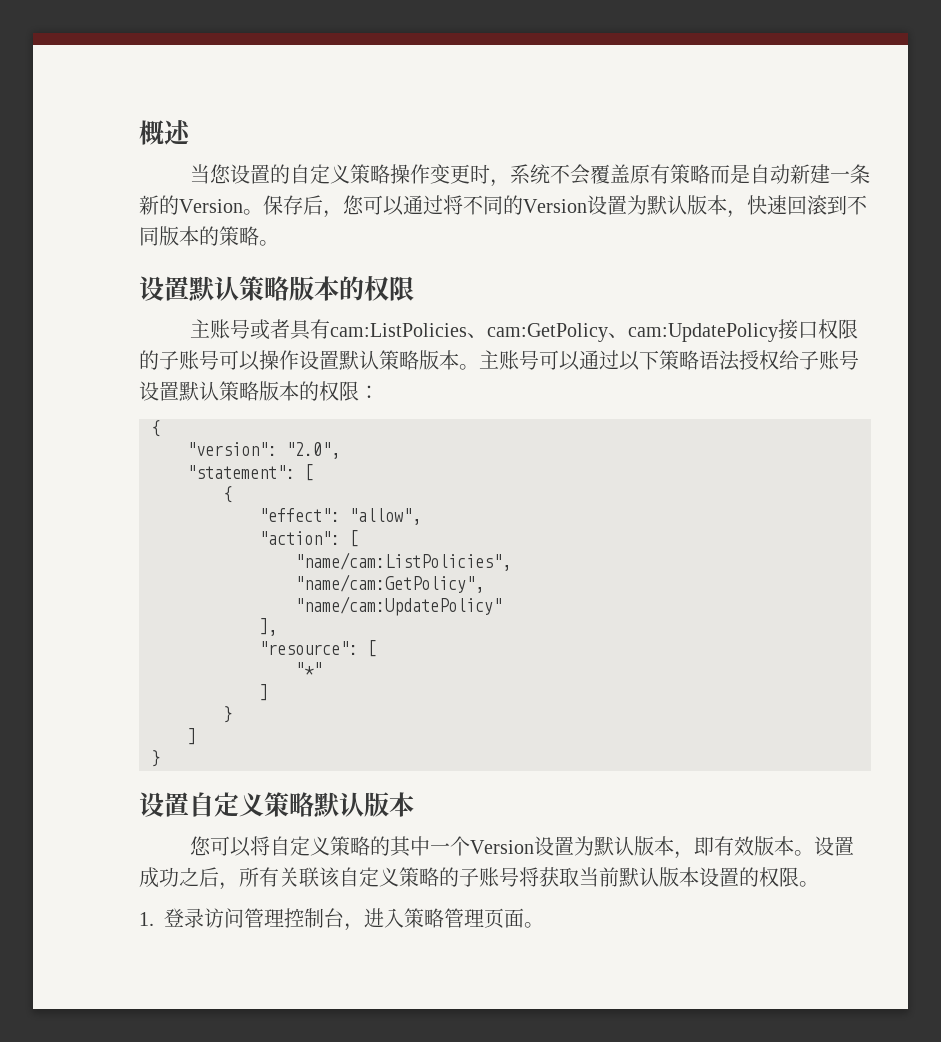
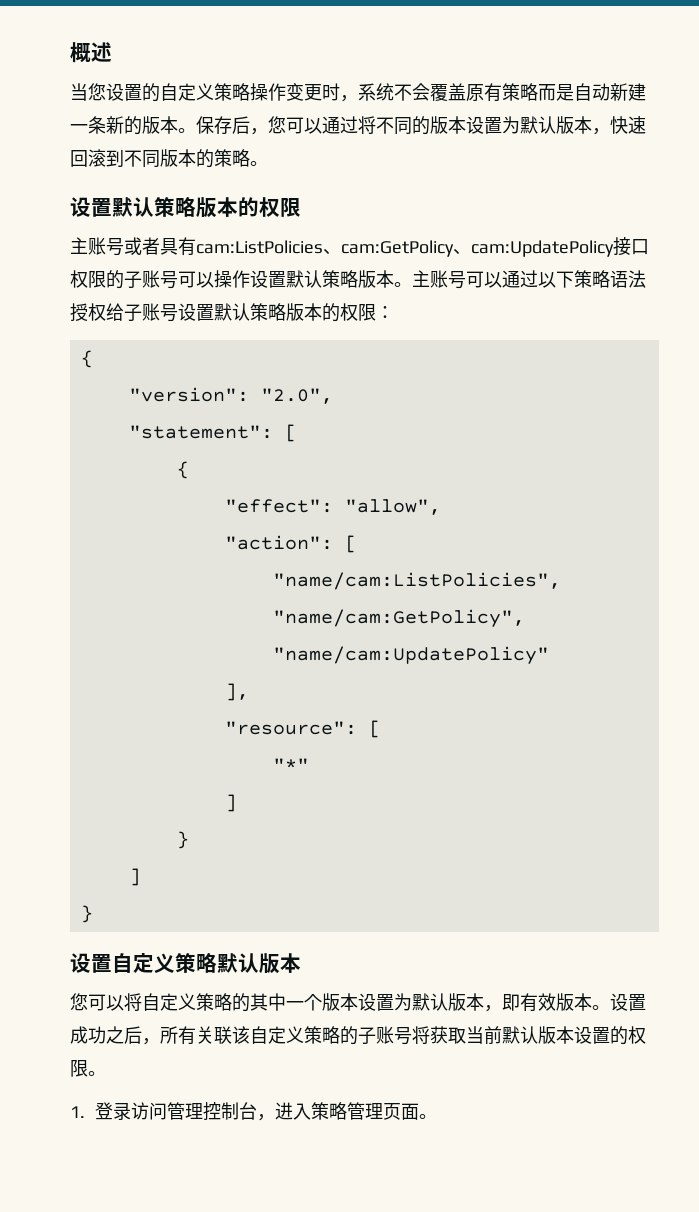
[179,199,243,213] Version -> [142,116,178,134] 版本
[523,199,587,213] Version -> [430,116,466,134] 版本
[469,840,534,854] Version -> [322,993,358,1011] 版本

